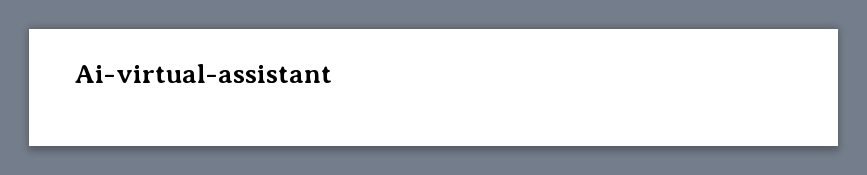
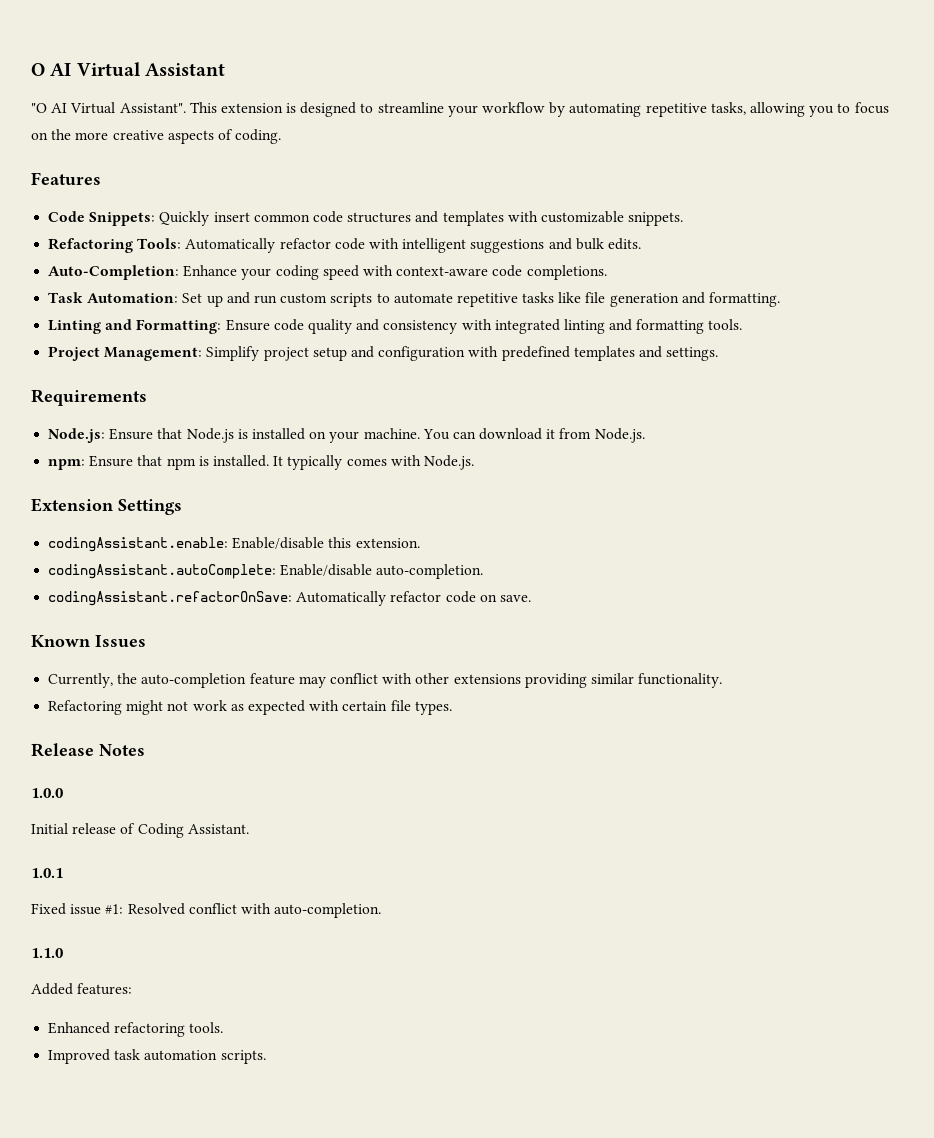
[75,64,332,83] Ai-virtual-assistant -> [31,62,225,77] [31,102,889,117] [31,129,282,144] [31,172,101,185] [48,211,684,226] [48,238,641,253] [48,265,607,280] [48,292,781,307] [48,319,743,334] [48,346,719,361] [31,389,147,406] [48,428,645,443] [48,455,474,470] [31,498,182,515] [48,537,420,552] [48,564,484,579] [48,591,531,606] [31,635,146,647] [48,673,723,688] [48,700,452,715] [31,743,145,757] [31,788,63,798] [31,823,249,838] [31,868,63,878] [31,903,382,918] [31,948,63,958] [31,983,133,995] [48,1022,224,1037] [48,1049,266,1064] O AI Virtual Assistant // "O AI Virtual Assistant". This extension is designed to streamline your workflow by automating repetitive tasks, allowing you to focus on the more creative aspects of coding. // Features // Code Snippets: Quickly insert common code structures and templates with customizable snippets. // Refactoring Tools: Automatically refactor code with intelligent suggestions and bulk edits. // Auto-Completion: Enhance your coding speed with context-aware code completions. // Task Automation: Set up and run custom scripts to automate repetitive tasks like file generation and formatting. // Linting and Formatting: Ensure code quality and consistency with integrated linting and formatting tools. // Project Management: Simplify project setup and configuration with predefined templates and settings. // Requirements // Node.js: Ensure that Node.js is installed on your machine. You can download it from Node.js. // npm: Ensure that npm is installed. It typically comes with Node.js. // Extension Settings // codingAssistant.enable: Enable/disable this extension. // codingAssistant.autoComplete: Enable/disable auto-completion. // codingAssistant.refactorOnSave: Automatically refactor code on save. // Known Issues // Currently, the auto-completion feature may conflict with other extensions providing similar functionality. // Refactoring might not work as expected with certain file types. // Release Notes // 1.0.0 // Initial release of Coding Assistant. // 1.0.1 // Fixed issue #1: Resolved conflict with auto-completion. // 1.1.0 // Added features: // Enhanced refactoring tools. // Improved task automation scripts.

